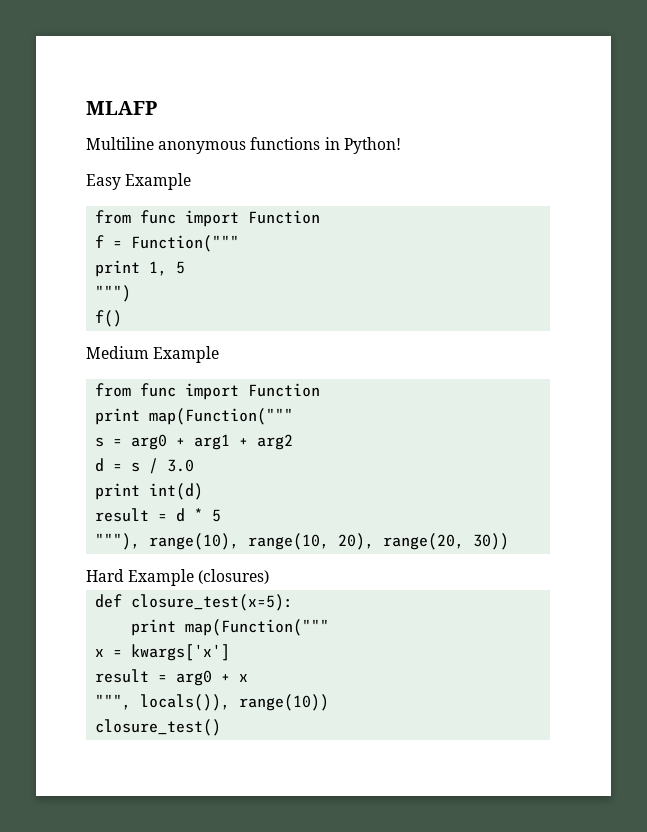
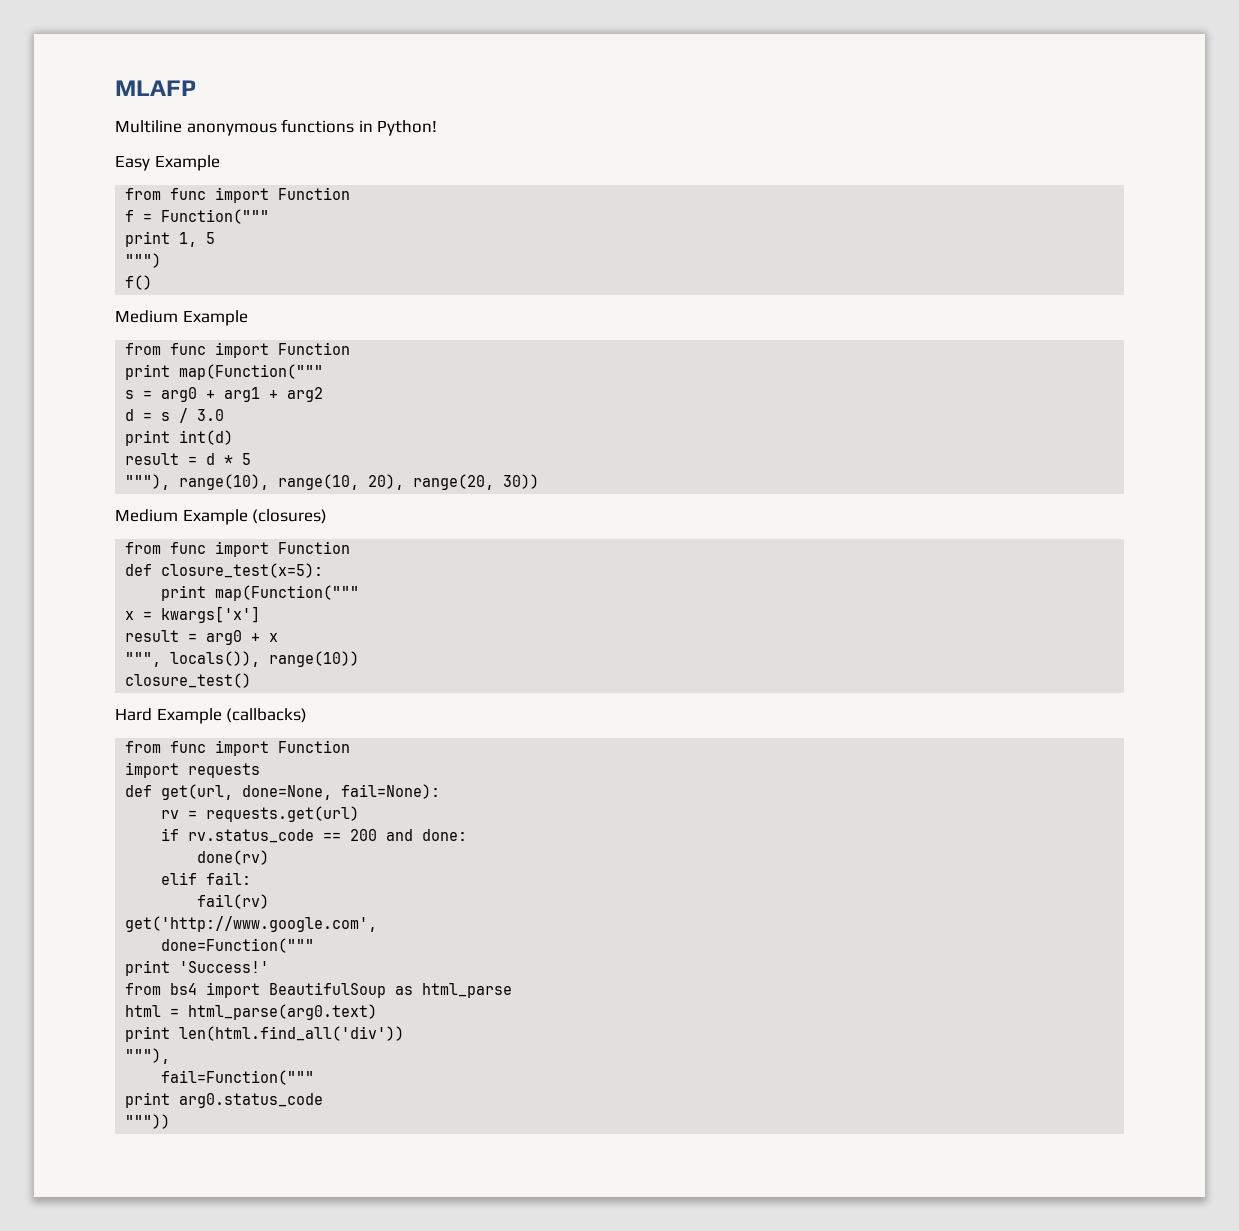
[86,569,124,582] Hard -> [115,509,178,522] Medium
(270, 576) none -> [125,541,351,557] // from func import Function
(222, 727) none -> [115,708,308,724] [125,740,351,756] [125,762,261,778] [125,784,441,800] [161,806,360,822] [161,828,468,843] [197,850,270,865] [161,872,252,885] [197,894,270,909] [125,916,378,932] [161,938,315,953] [125,960,270,976] [125,982,513,998] [125,1004,378,1020] [125,1026,405,1042] [125,1048,171,1064] [161,1070,315,1085] [125,1092,324,1108] [125,1114,171,1129] // Hard Example (callbacks) // from func import Function // import requests // def get(url, done=None, fail=None): // rv = requests.get(url) // if rv.status_code == 200 and done: // done(rv) // elif fail: // fail(rv) // get('http://www.google.com', // done=Function(""" // print 'Success!' // from bs4 import BeautifulSoup as html_parse // html = html_parse(arg0.text) // print len(html.find_all('div')) // """), // fail=Function(""" // print arg0.status_code // """))

